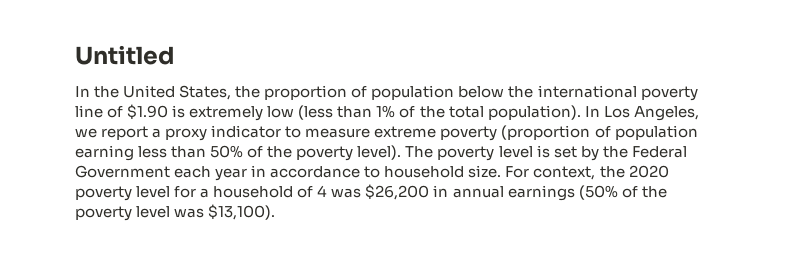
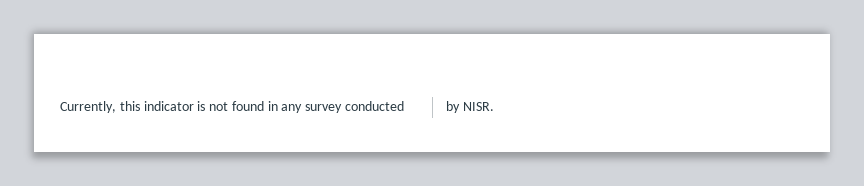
[75,45,175,65] [75,85,698,101] [75,104,699,121] [75,125,698,141] [75,145,687,161] [75,165,669,181] [75,184,667,201] [75,204,276,221] Untitled // In the United States, the proportion of population below the international poverty line of $1.90 is extremely low (less than 1% of the total population). In Los Angeles, we report a proxy indicator to measure extreme poverty (proportion of population earning less than 50% of the poverty level). The poverty level is set by the Federal Government each year in accordance to household size. For context, the 2020 poverty level for a household of 4 was $26,200 in annual earnings (50% of the poverty level was $13,100). -> [60,101,494,113] Currently, this indicator is not found in any survey conducted by NISR.

